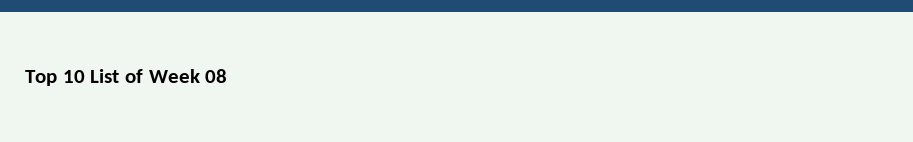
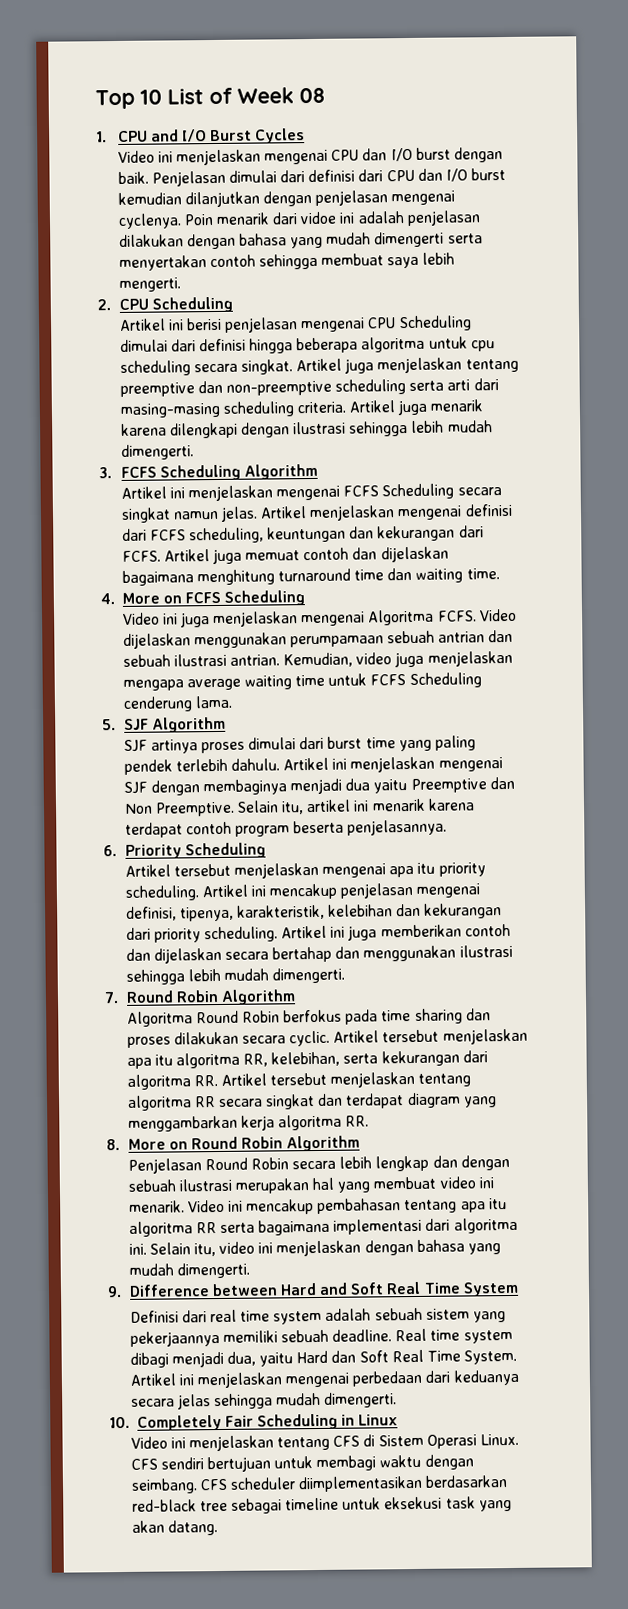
(228, 76) none -> [96,128,306,144] [117,147,503,166] [117,167,507,187] [117,190,456,208] [117,210,481,229] [118,231,483,250] [118,252,456,271] [118,277,181,292] [97,296,233,313] [118,315,472,333] [119,336,495,354] [119,357,519,376] [119,378,499,397] [119,399,484,418] [120,420,493,439] [120,444,194,460] [99,463,318,481] [120,483,502,502] [120,503,513,523] [121,525,484,544] [121,546,449,565] [121,567,500,586] [100,590,306,606] [122,608,517,628] [122,629,514,649] [122,650,513,668] [122,672,482,691] [122,695,233,712] [102,716,226,733] [123,735,476,754] [123,756,503,775] [123,776,515,796] [123,798,475,817] [124,819,448,838] [103,842,266,859] [124,862,486,879] [124,882,481,901] [125,903,503,922] [125,923,511,943] [125,944,513,964] [125,967,346,985] [104,989,296,1005] [126,1008,491,1027] [126,1028,528,1048] [126,1050,488,1069] [126,1071,472,1090] [126,1092,497,1111] [127,1114,370,1132] [106,1135,361,1152] [127,1155,510,1174] [127,1176,494,1194] [128,1198,507,1215] [128,1217,518,1237] [128,1239,501,1257] [128,1262,250,1279] [107,1281,519,1298] [129,1307,506,1325] [129,1328,513,1347] [129,1349,518,1368] [129,1369,519,1389] [130,1392,398,1410] [109,1413,399,1431] [130,1433,519,1452] [130,1454,474,1473] [130,1475,509,1494] [131,1496,512,1514] [131,1520,218,1536] // 1. CPU and I/O Burst Cycles // Video ini menjelaskan mengenai CPU dan I/O burst dengan baik. Penjelasan dimulai dari definisi dari CPU dan I/O burst kemudian dilanjutkan dengan penjelasan mengenai cyclenya. Poin menarik dari vidoe ini adalah penjelasan dilakukan dengan bahasa yang mudah dimengerti serta menyertakan contoh sehingga membuat saya lebih mengerti. // 2. CPU Scheduling // Artikel ini berisi penjelasan mengenai CPU Scheduling dimulai dari definisi hingga beberapa algoritma untuk cpu scheduling secara singkat. Artikel juga menjelaskan tentang preemptive dan non-preemptive scheduling serta arti dari masing-masing scheduling criteria. Artikel juga menarik karena dilengkapi dengan ilustrasi sehingga lebih mudah dimengerti. // 3. FCFS Scheduling Algorithm // Artikel ini menjelaskan mengenai FCFS Scheduling secara singkat namun jelas. Artikel menjelaskan mengenai definisi dari FCFS scheduling, keuntungan dan kekurangan dari FCFS. Artikel juga memuat contoh dan dijelaskan bagaimana menghitung turnaround time dan waiting time. // 4. More on FCFS Scheduling // Video ini juga menjelaskan mengenai Algoritma FCFS. Video dijelaskan menggunakan perumpamaan sebuah antrian dan sebuah ilustrasi antrian. Kemudian, video juga menjelaskan mengapa average waiting time untuk FCFS Scheduling cenderung lama. // 5. SJF Algorithm // SJF artinya proses dimulai dari burst time yang paling pendek terlebih dahulu. Artikel ini menjelaskan mengenai SJF dengan membaginya menjadi dua yaitu Preemptive dan Non Preemptive. Selain itu, artikel ini menarik karena terdapat contoh program beserta penjelasannya. // 6. Priority Scheduling // Artikel tersebut menjelaskan mengenai apa itu priority scheduling. Artikel ini mencakup penjelasan mengenai definisi, tipenya, karakteristik, kelebihan dan kekurangan dari priority scheduling. Artikel ini juga memberikan contoh dan dijelaskan secara bertahap dan menggunakan ilustrasi sehingga lebih mudah dimengerti. // 7. Round Robin Algorithm // Algoritma Round Robin berfokus pada time sharing dan proses dilakukan secara cyclic. Artikel tersebut menjelaskan apa itu algoritma RR, kelebihan, serta kekurangan dari algoritma RR. Artikel tersebut menjelaskan tentang algoritma RR secara singkat dan terdapat diagram yang menggambarkan kerja algoritma RR. // 8. More on Round Robin Algorithm // Penjelasan Round Robin secara lebih lengkap dan dengan sebuah ilustrasi merupakan hal yang membuat video ini menarik. Video ini mencakup pembahasan tentang apa itu algoritma RR serta bagaimana implementasi dari algoritma ini. Selain itu, video ini menjelaskan dengan bahasa yang mudah dimengerti. // 9. Difference between Hard and Soft Real Time System // Definisi dari real time system adalah sebuah sistem yang pekerjaannya memiliki sebuah deadline. Real time system dibagi menjadi dua, yaitu Hard dan Soft Real Time System. Artikel ini menjelaskan mengenai perbedaan dari keduanya secara jelas sehingga mudah dimengerti. // 10. Completely Fair Scheduling in Linux // Video ini menjelaskan tentang CFS di Sistem Operasi Linux. CFS sendiri bertujuan untuk membagi waktu dengan seimbang. CFS scheduler diimplementasikan berdasarkan red-black tree sebagai timeline untuk eksekusi task yang akan datang.

